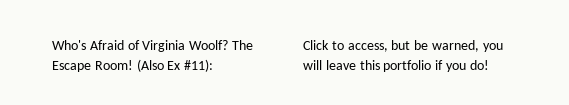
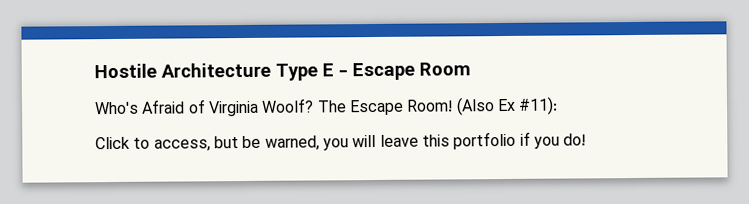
(52, 45) none -> [94,62,471,81] Hostile Architecture Type E - Escape Room //

